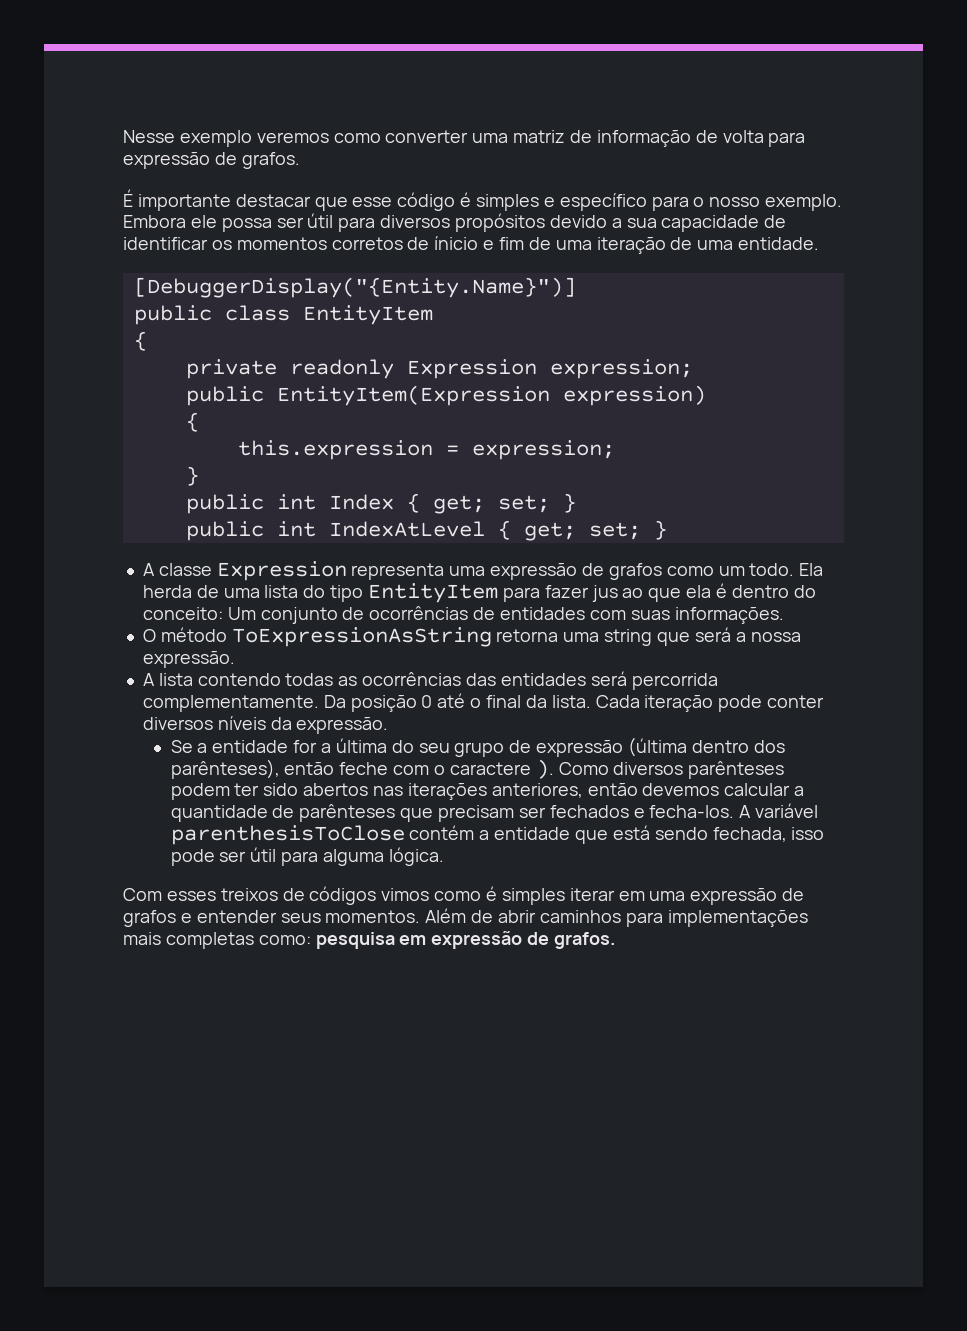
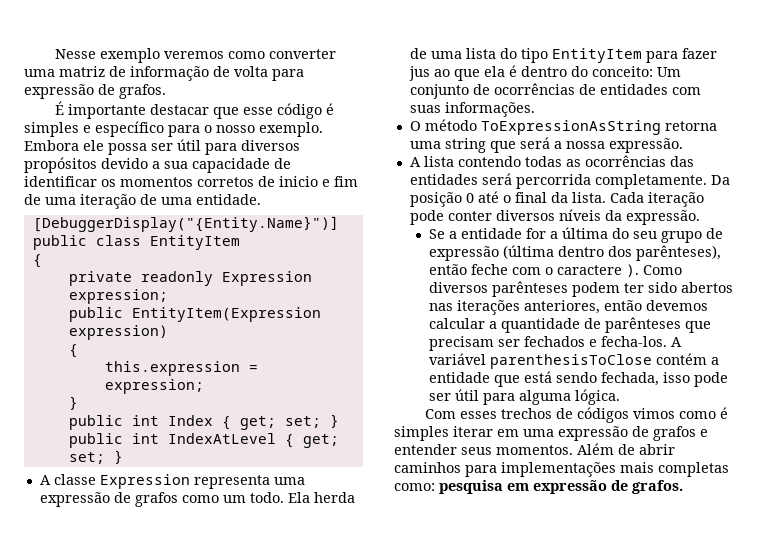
[434,236,479,250] ínicio -> [279,176,318,187] inicio
[142,695,319,712] complementamente. -> [594,174,707,189] completamente.
[220,888,278,901] treixos -> [501,408,553,419] trechos

